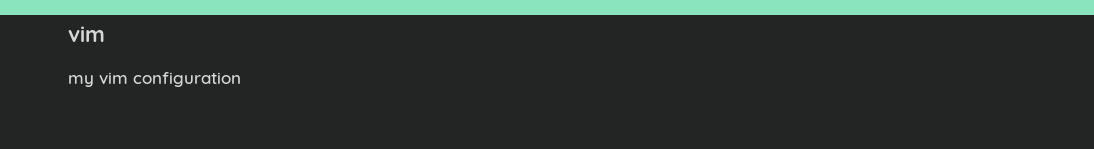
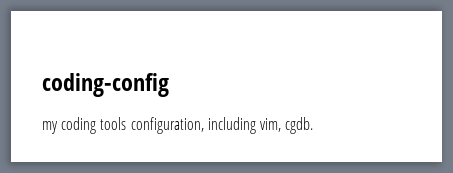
[68,26,105,42] vim -> [42,73,169,97] coding-config
[99,72,241,87] vim configuration -> [61,117,314,134] coding tools configuration, including vim, cgdb.

